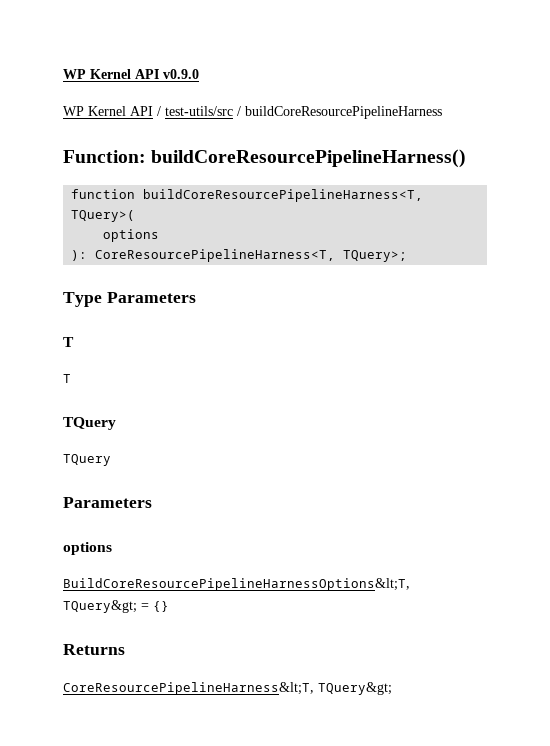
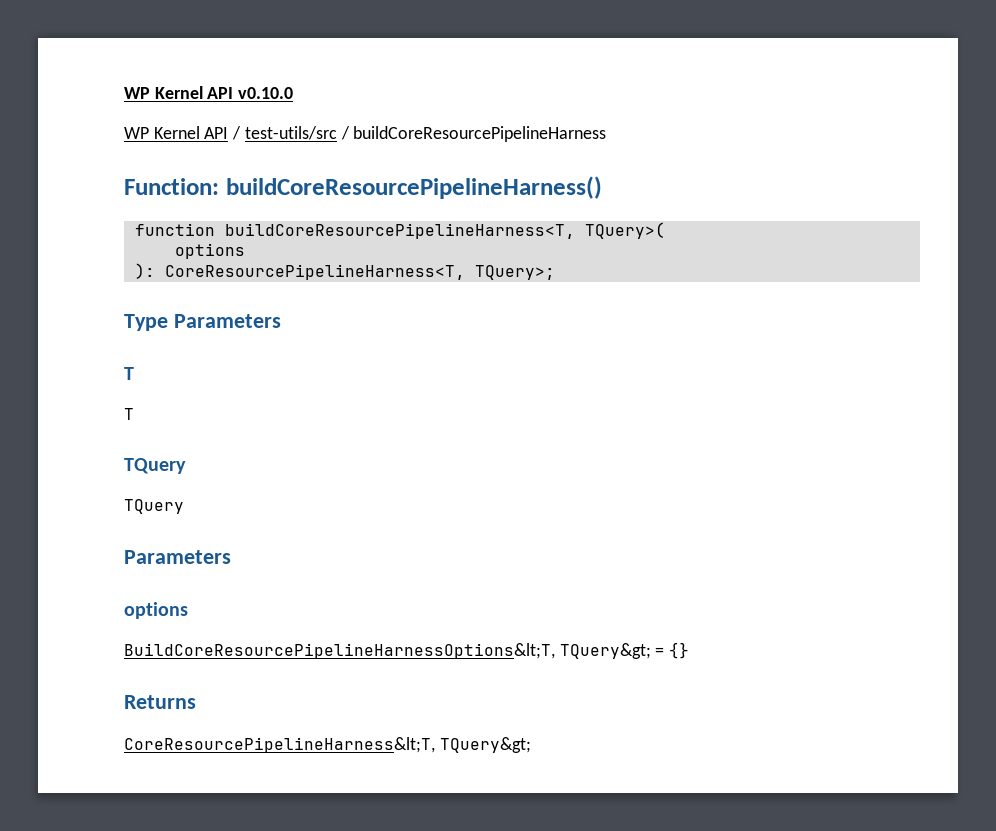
[63,69,199,79] WP Kernel API v0.9.0 -> [124,86,294,99] WP Kernel API v0.10.0

